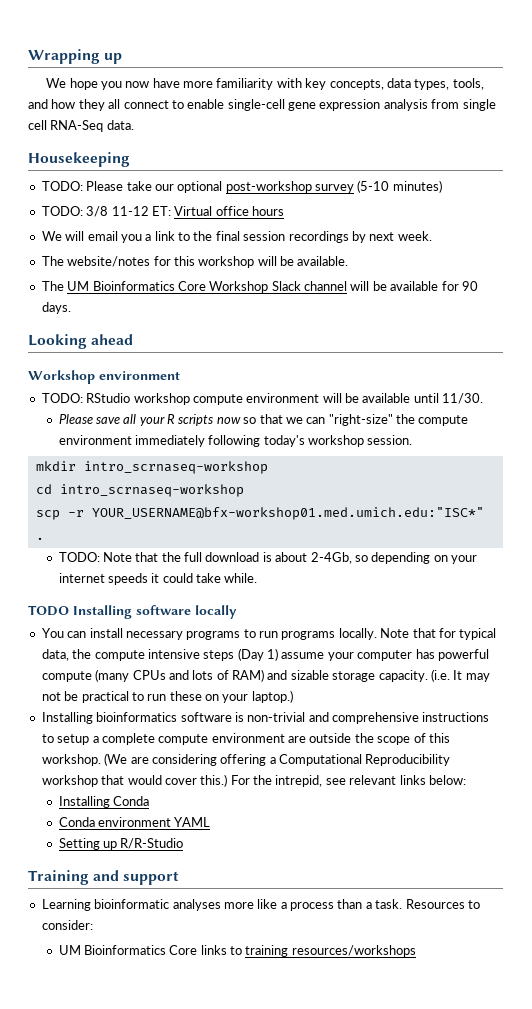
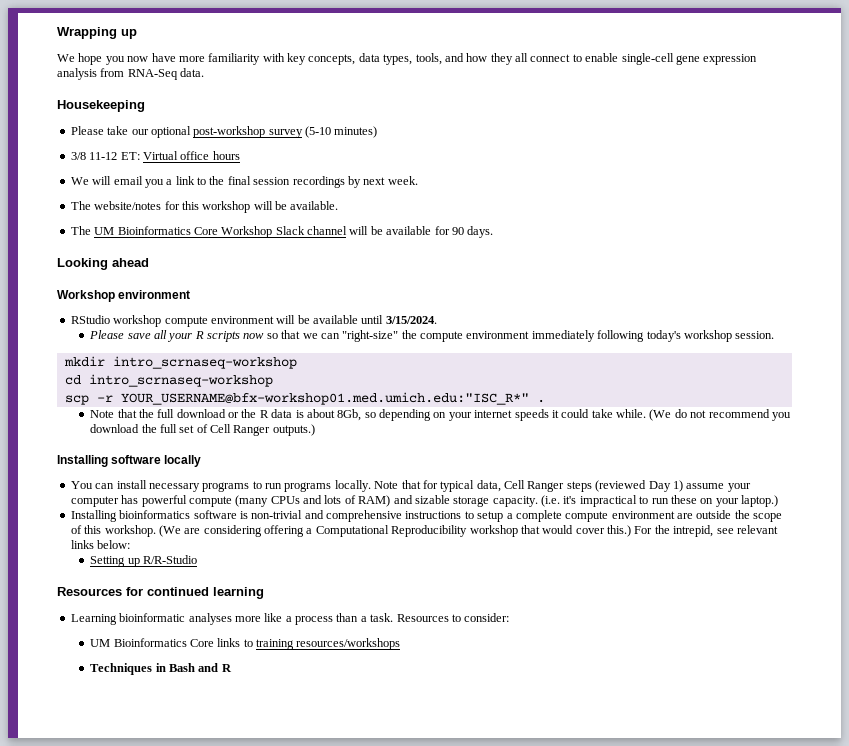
[462,99,496,111] [28,120,47,130] single cell -> (125, 72) none
[41,181,83,191] TODO: -> (145, 106) none
[41,206,83,216] TODO: -> (378, 132) none
[41,393,83,403] TODO: -> (191, 294) none
[442,393,484,404] 11/30. -> [385,316,437,324] 3/15/2024.
[91,507,484,520] YOUR_USERNAME@bfx-workshop01.med.umich.edu:"ISC*" -> [120,392,529,405] YOUR_USERNAME@bfx-workshop01.med.umich.edu:"ISC_R*"
[58,552,100,562] TODO: -> (545, 401) none
(260, 557) none -> [228,409,293,418] or the R data
[310,552,352,564] 2-4Gb, -> [337,409,362,421] 8Gb,
[28,605,69,616] // TODO -> [649,409,791,421] [90,424,315,436] (We do not recommend you download the full set of Cell Ranger outputs.) //
[72,648,264,661] the compute intensive steps (Day -> [504,480,671,492] Cell Ranger steps (reviewed Day
[453,670,490,682] [41,691,129,703] It may not be practical -> [563,495,637,507] it's impractical
[58,796,149,808] [58,817,211,827] // Installing Conda // Conda environment YAML -> (131, 544) none
[28,870,180,885] Training and support -> [57,587,264,599] Resources for continued learning
(416, 951) none -> [90,663,232,675] // Techniques in Bash and R

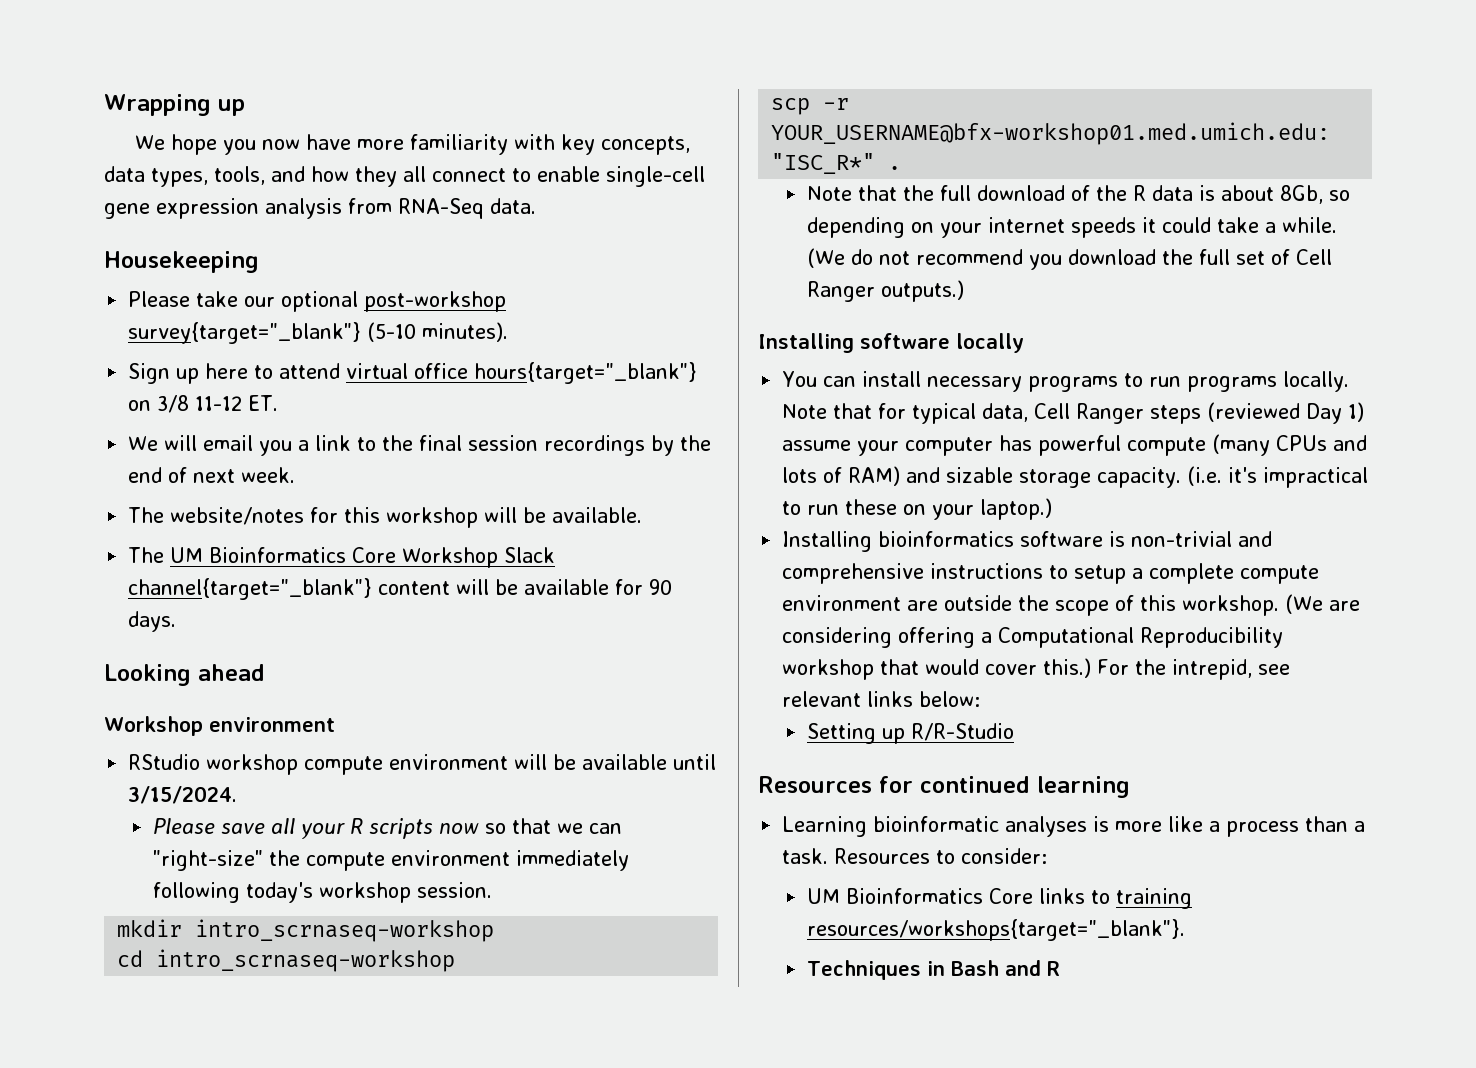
[268,126,378,138] [70,151,240,160] survey (5-10 minutes) // 3/8 11-12 ET: Virtual office hours -> [128,322,509,344] [128,362,698,384] [128,395,279,413] survey{target="_blank"} (5-10 minutes). // Sign up here to attend virtual office hours{target="_blank"} on 3/8 11-12 ET.
(361, 182) none -> [680,435,712,451] [128,467,188,483] the end of
[307,226,347,235] channel -> [128,578,451,600] channel{target="_blank"} content
[228,412,240,418] or -> [1070,185,1090,201] of
(613, 413) none -> [1264,222,1276,233] a
(232, 619) none -> [1093,816,1110,832] is
[296,638,401,650] resources/workshops -> [806,919,1185,941] resources/workshops{target="_blank"}.

